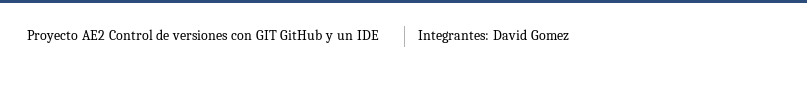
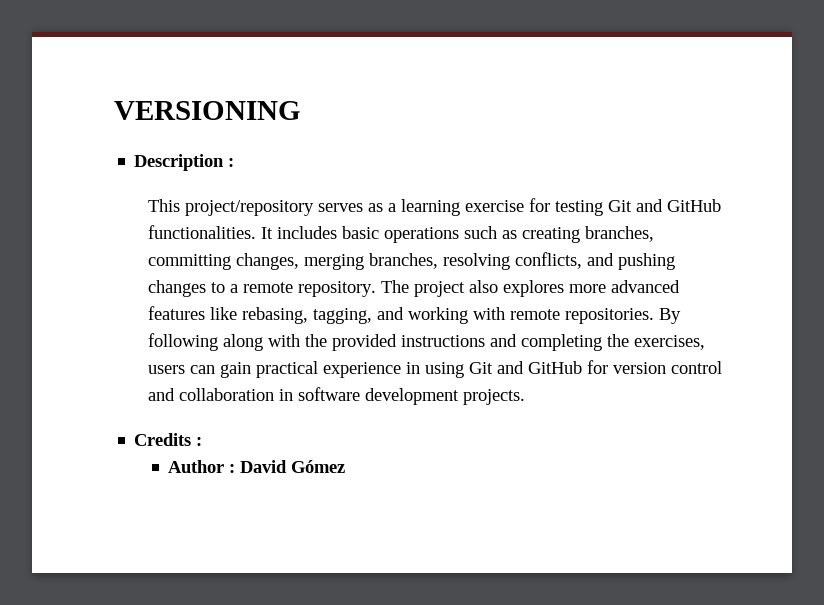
[27,29,569,43] Proyecto AE2 Control de versiones con GIT GitHub y un IDE Integrantes: David Gomez -> [114,101,301,120] [134,154,235,171] [147,198,721,216] [147,225,654,243] [147,252,675,270] [147,280,680,297] [147,306,681,324] [147,333,705,351] [147,360,722,378] [147,387,525,405] [134,433,203,446] [168,460,346,473] VERSIONING // Description : // This project/repository serves as a learning exercise for testing Git and GitHub functionalities. It includes basic operations such as creating branches, committing changes, merging branches, resolving conflicts, and pushing changes to a remote repository. The project also explores more advanced features like rebasing, tagging, and working with remote repositories. By following along with the provided instructions and completing the exercises, users can gain practical experience in using Git and GitHub for version control and collaboration in software development projects. // Credits : // Author : David Gómez

